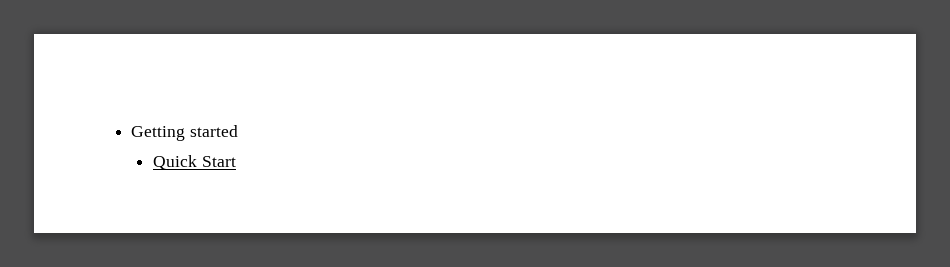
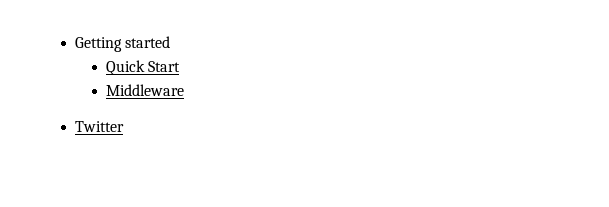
(236, 161) none -> [105,84,184,96] [75,121,125,132] // Middleware // Twitter

